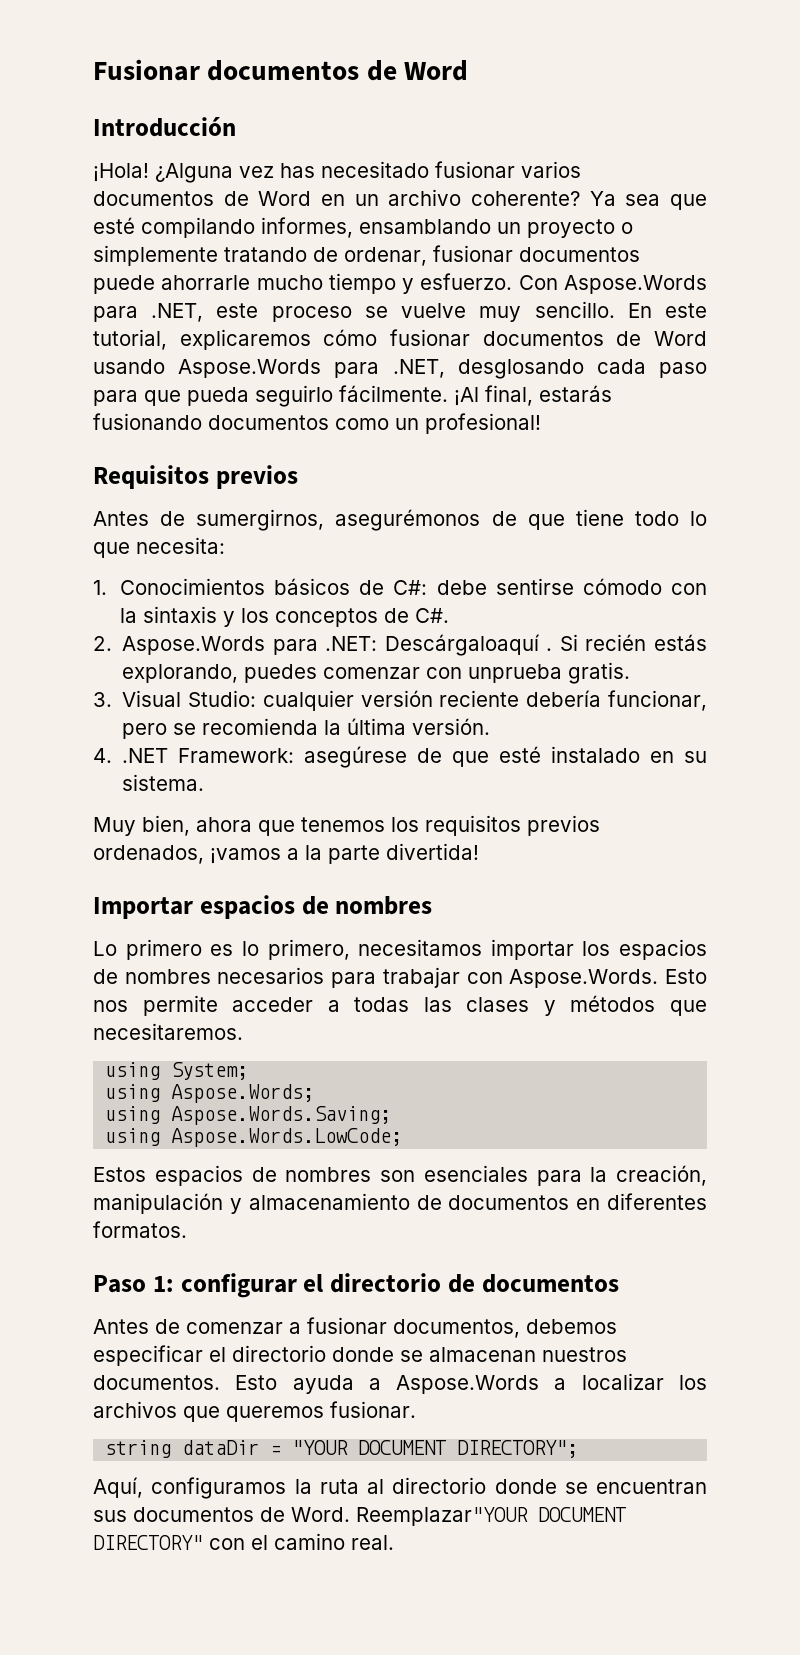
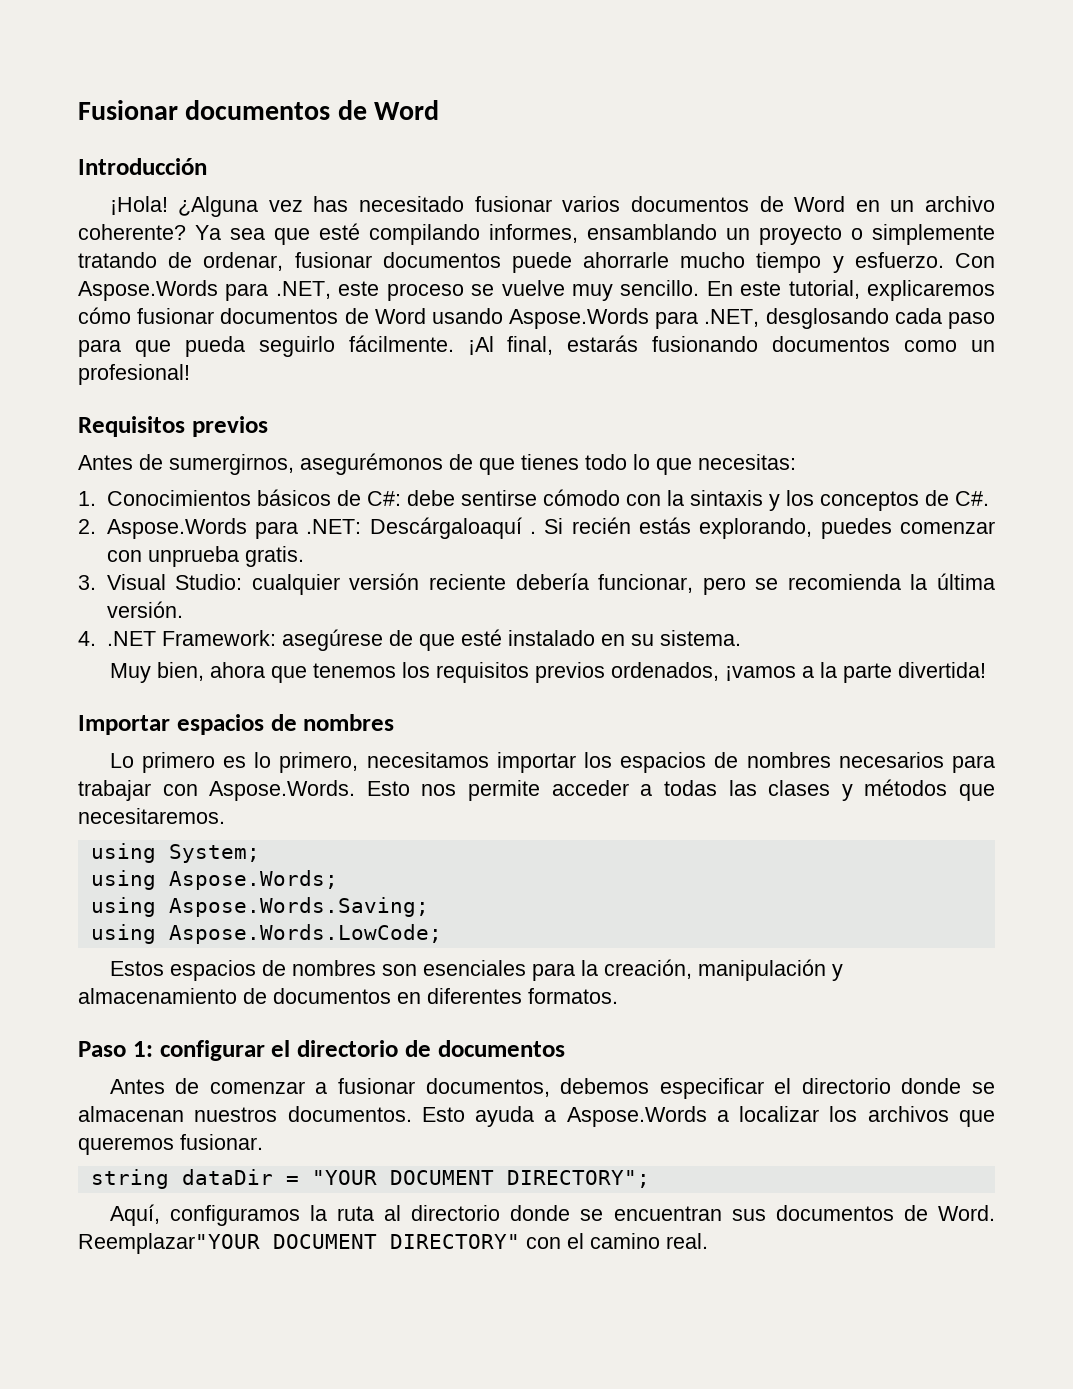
[575,509,624,526] tiene -> [521,454,579,470] tienes
[136,537,225,554] necesita: -> [698,454,796,470] necesitas:

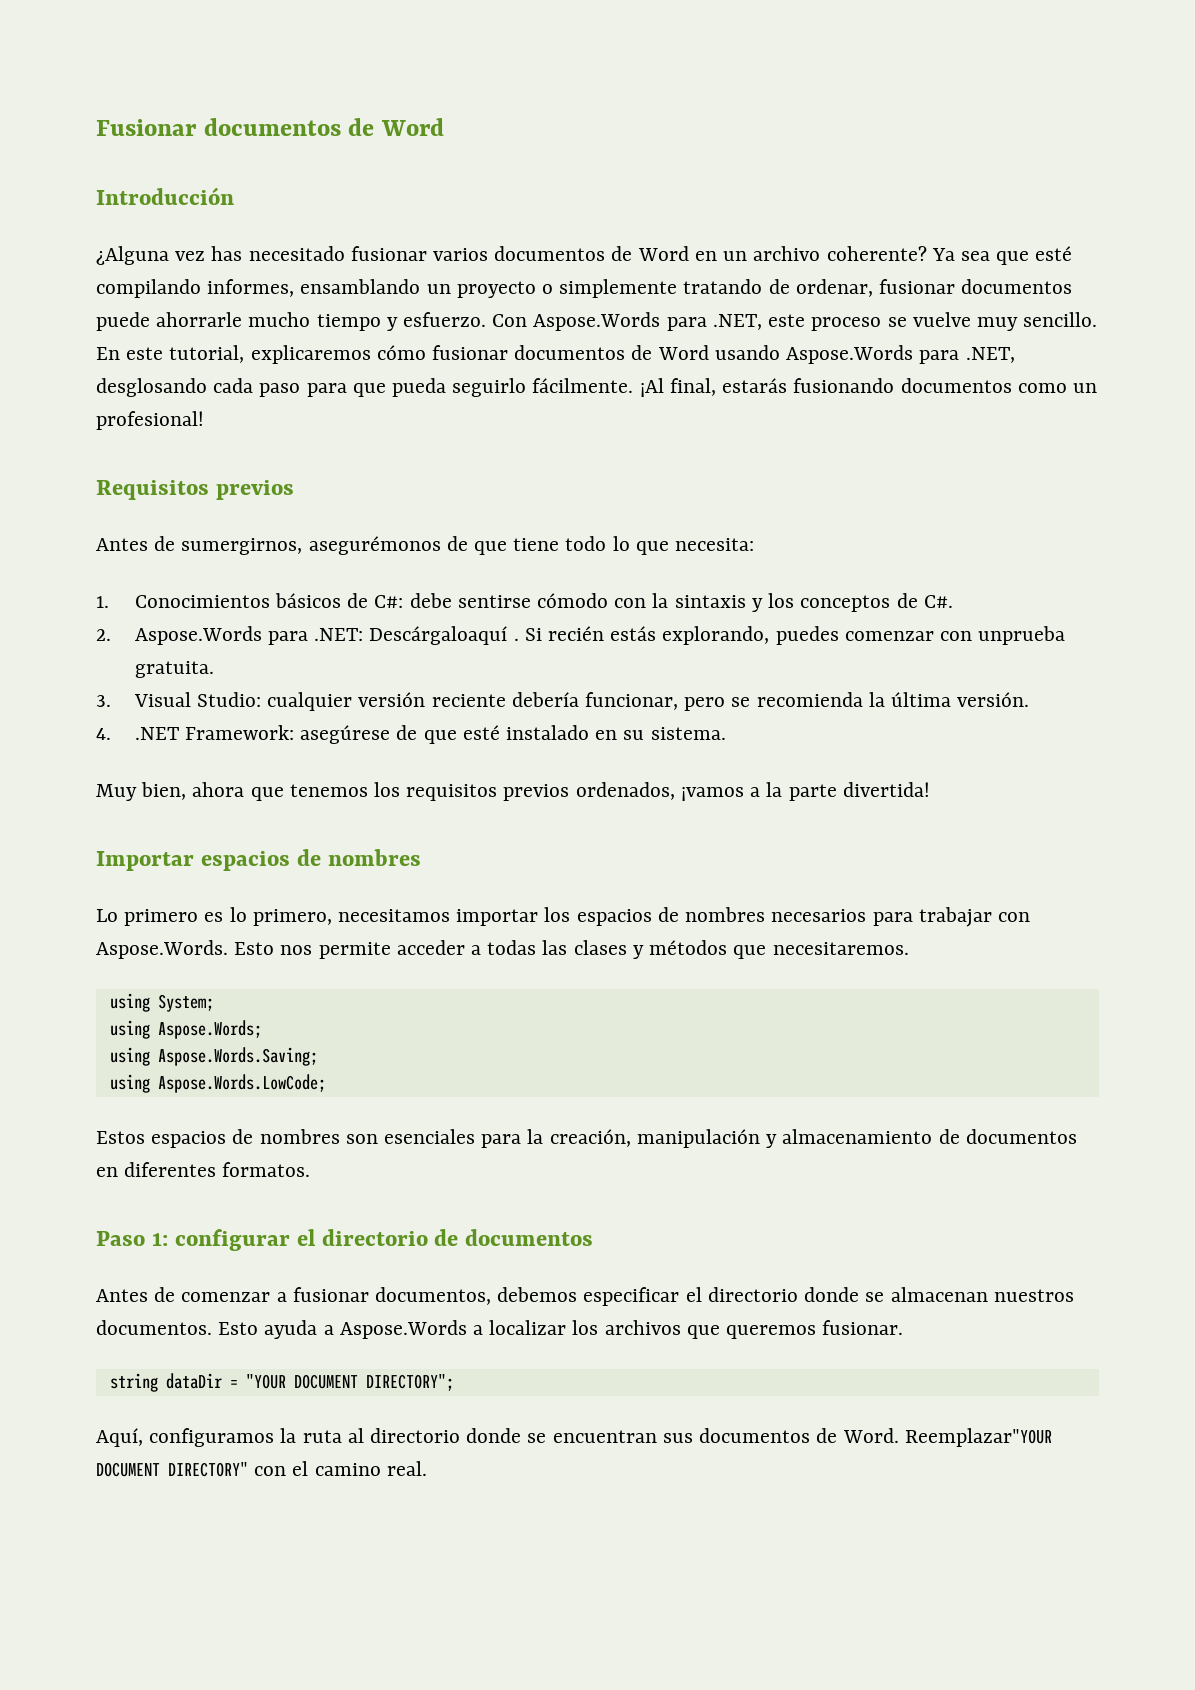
[109,196,168,215] ¡Hola! -> (234, 196) none
[521,454,579,470] tienes -> [513,538,560,551] tiene
[698,454,796,470] necesitas: -> [675,538,755,551] necesita:
[244,546,304,567] gratis. -> [134,661,214,678] gratuita.

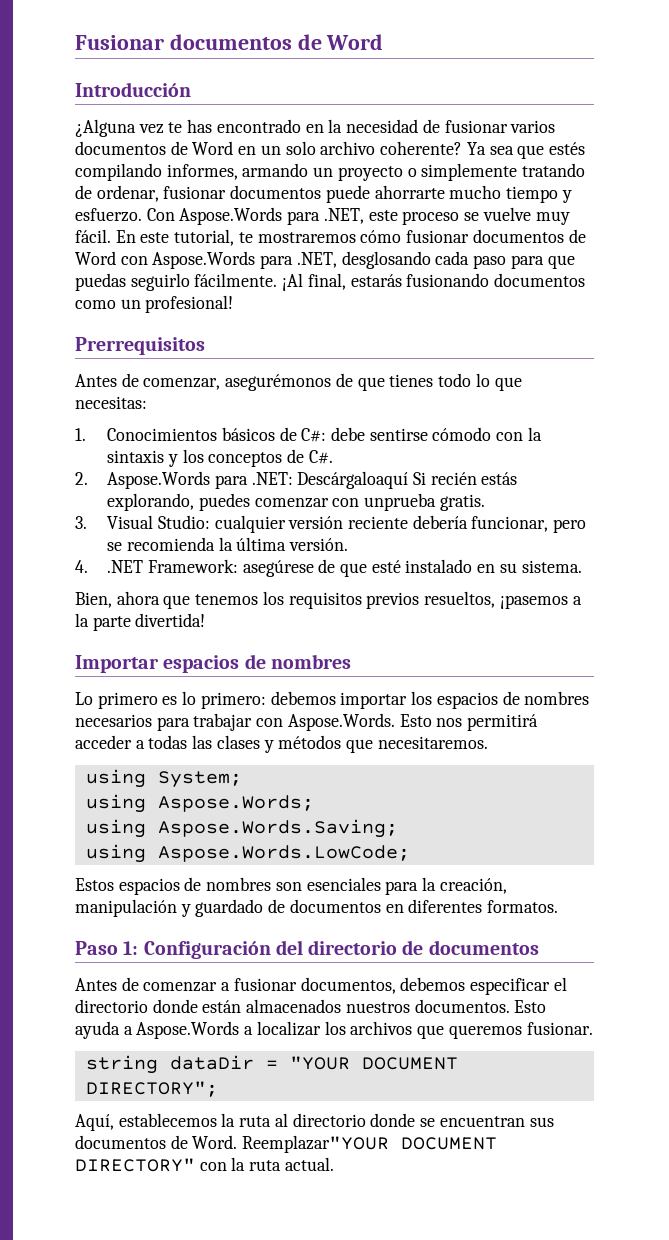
[211,246,345,261] has necesitado -> [168,119,440,133] te has encontrado en la necesidad de
(748, 256) none -> [285,141,316,155] solo
[1035,246,1073,261] esté -> [548,142,585,155] estés
[300,279,421,294] ensamblando -> [242,163,309,177] armando
[156,312,243,327] ahorrarle -> [374,185,445,199] ahorrarte
[1023,312,1098,327] sencillo. -> [75,229,111,243] fácil.
[250,345,371,364] explicaremos -> [238,232,356,243] te mostraremos
[714,345,780,360] usando -> [120,256,148,265] con
[392,378,447,397] pueda -> [75,273,126,291] puedas
[96,480,294,500] [96,536,303,555] Requisitos previos // Antes de sumergirnos, -> [75,337,205,355] [75,373,221,390] Prerrequisitos // Antes de comenzar,
[513,538,560,551] tiene -> [389,374,434,387] tienes
[675,538,755,551] necesita: -> [75,396,147,409] necesitas:
[513,638,519,641] . -> (409, 480) none
[134,661,214,678] gratuita. -> [439,494,485,511] gratis.
[96,782,187,801] Muy bien, -> [75,592,112,608] Bien,
[575,782,744,801] ordenados, ¡vamos -> [424,591,568,609] resueltos, ¡pasemos
[252,909,451,926] primero, necesitamos -> [200,691,336,709] primero: debemos
[318,942,391,959] permite -> [467,714,539,731] permitirá
[782,1129,933,1144] almacenamiento -> [195,899,264,917] guardado
[174,1229,315,1251] configurar el -> [143,940,303,959] Configuración del
[865,1287,988,1302] se almacenan -> [202,999,342,1013] están almacenados
[149,1428,275,1447] configuramos -> [118,1113,217,1127] establecemos
[292,1461,427,1476] el camino real. -> [231,1157,334,1171] la ruta actual.

